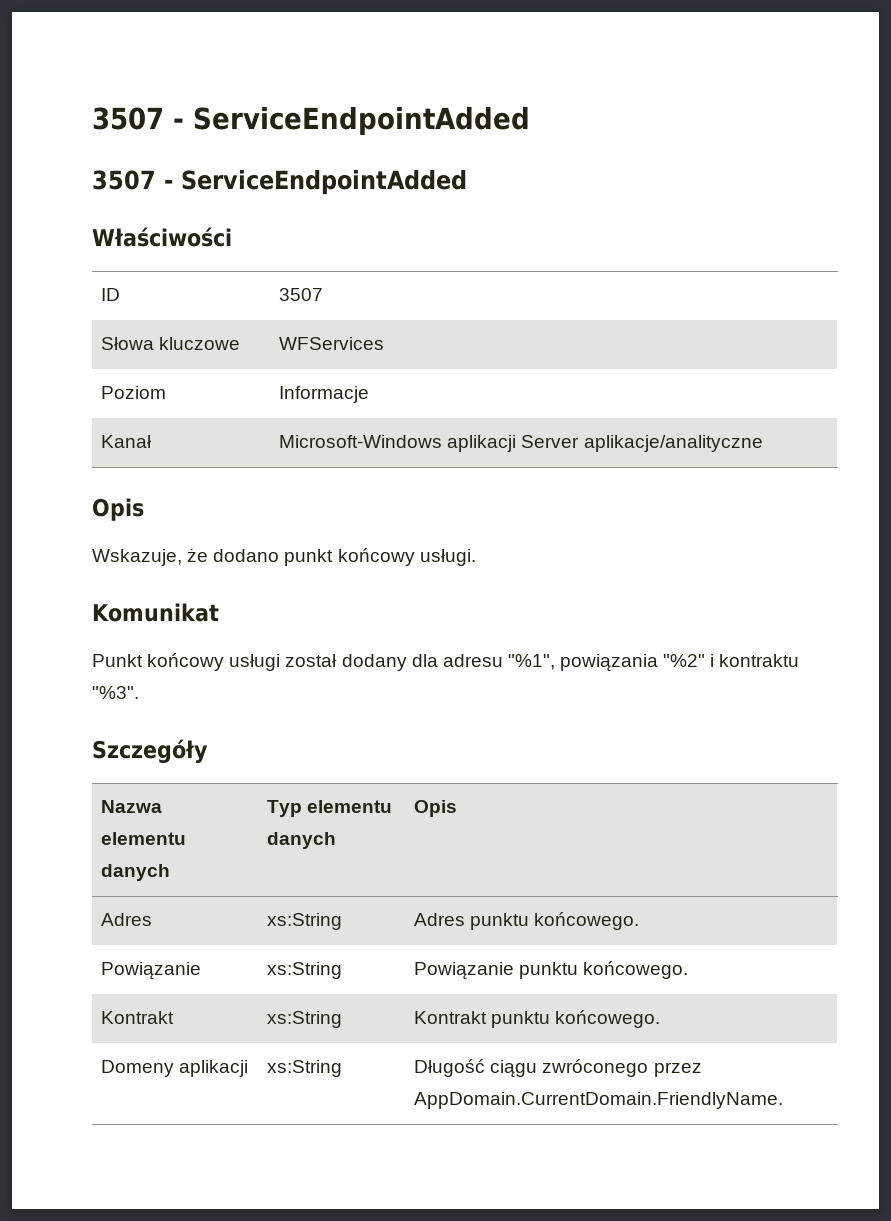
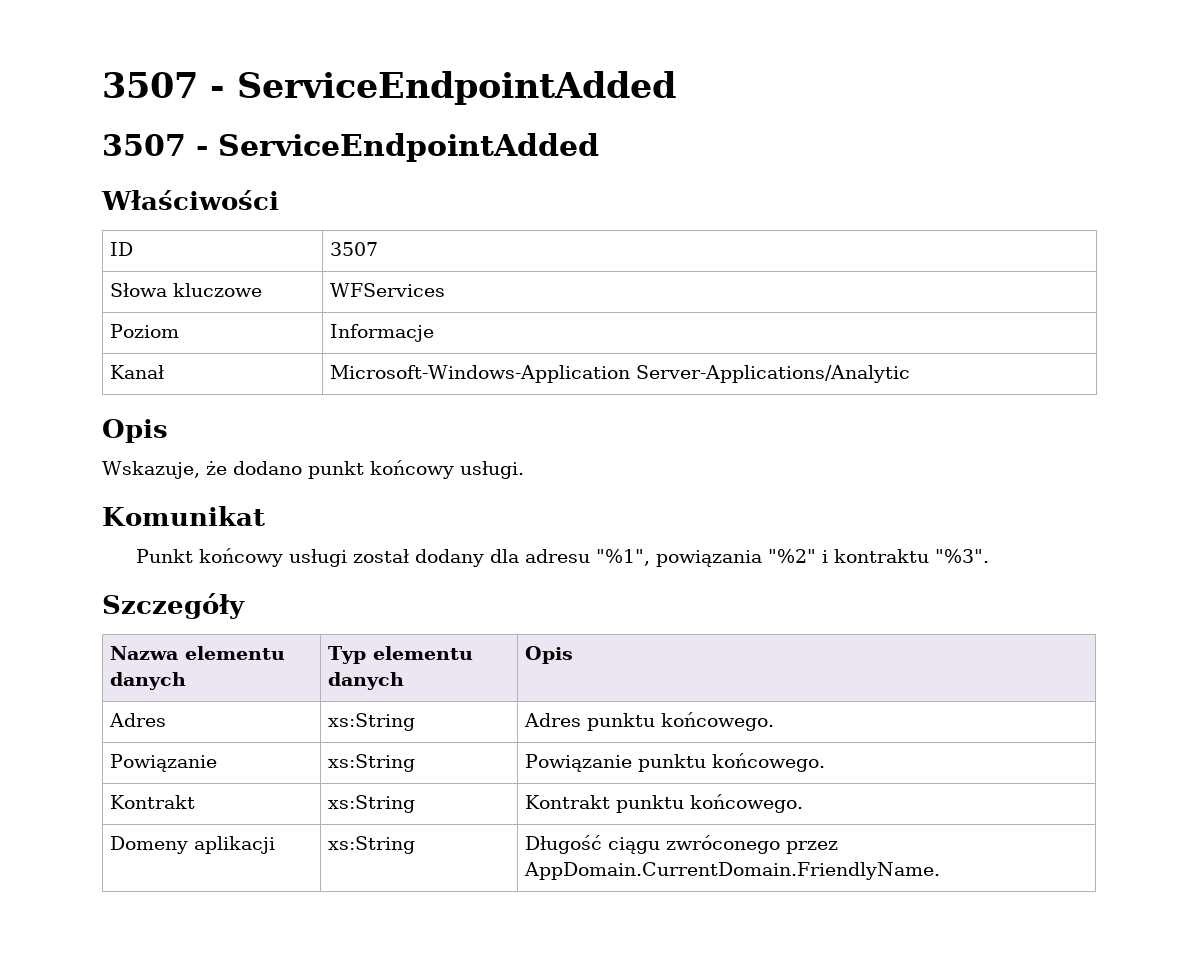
[279,435,763,452] Microsoft-Windows aplikacji Server aplikacje/analityczne -> [330,365,911,383] Microsoft-Windows-Application Server-Applications/Analytic

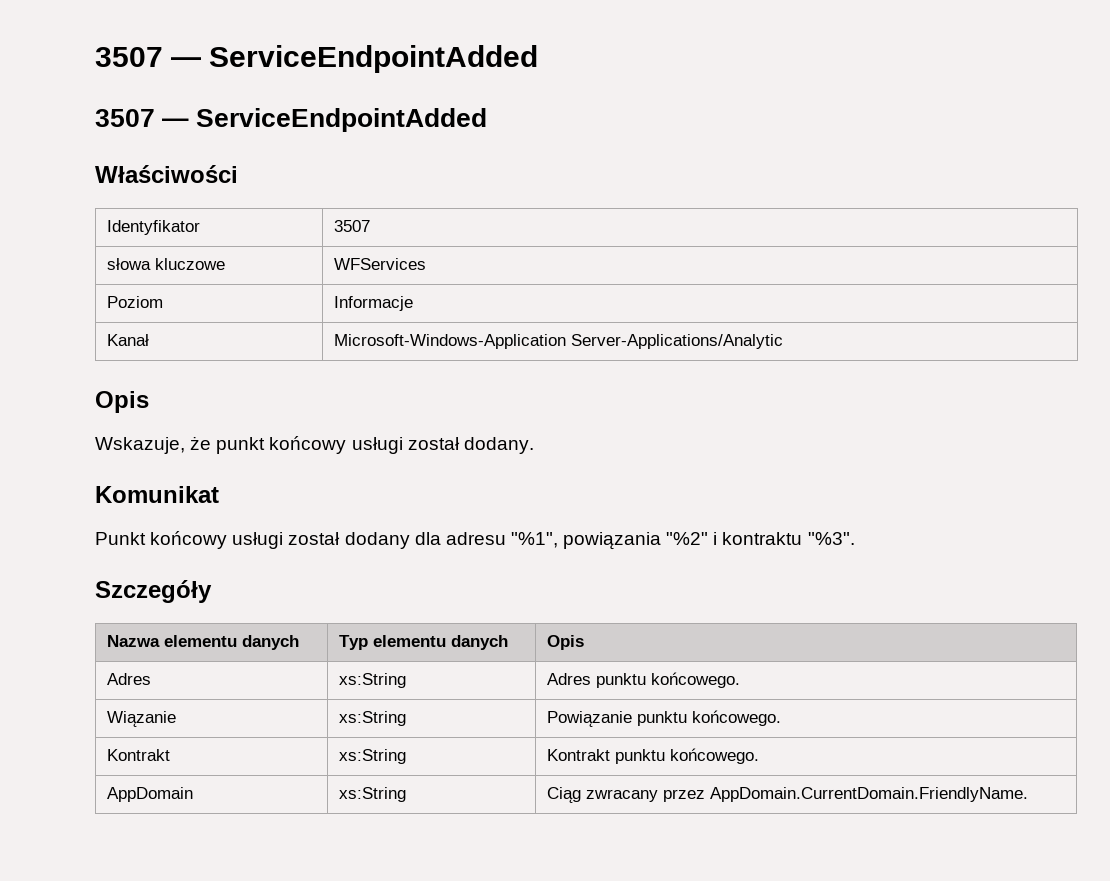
[102,72,225,98] 3507 - -> [95,47,202,67] 3507 —
[196,146,208,156] - -> [162,118,190,127] —
[110,242,134,256] ID -> [106,220,200,235] Identyfikator
[110,283,168,297] Słowa -> [106,258,151,270] słowa
[233,461,302,475] dodano -> (212, 443) none
[460,461,524,479] usługi. -> [351,437,534,454] usługi został dodany.
[110,754,218,772] Powiązanie -> [106,711,176,727] Wiązanie
[110,836,276,854] [328,836,416,854] [525,835,781,854] Domeny aplikacji | xs:String | Długość ciągu zwróconego -> [106,787,193,802] [338,787,406,802] [546,787,658,803] AppDomain | xs:String | Ciąg zwracany

